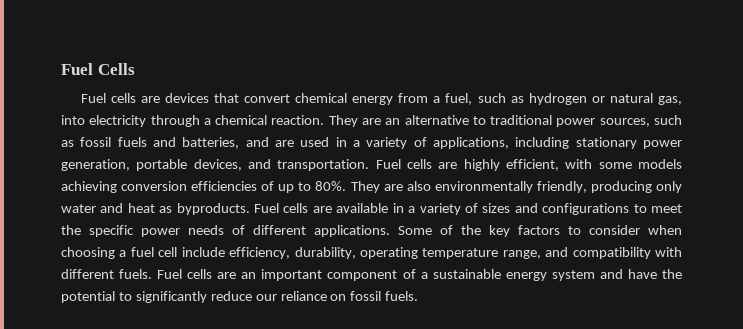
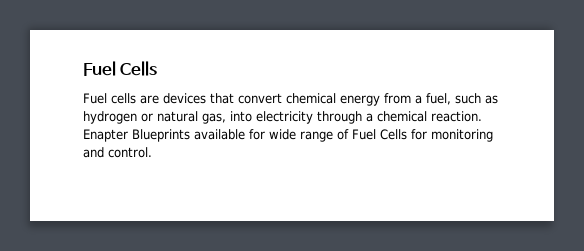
[328,115,682,127] [61,137,682,149] [61,159,682,171] [61,181,683,193] [61,203,683,215] [61,225,682,237] [61,247,683,259] [61,269,683,281] [61,291,419,303] They are an alternative to traditional power sources, such as fossil fuels and batteries, and are used in a variety of applications, including stationary power generation, portable devices, and transportation. Fuel cells are highly efficient, with some models achieving conversion efficiencies of up to 80%. They are also environmentally friendly, producing only water and heat as byproducts. Fuel cells are available in a variety of sizes and configurations to meet the specific power needs of different applications. Some of the key factors to consider when choosing a fuel cell include efficiency, durability, operating temperature range, and compatibility with different fuels. Fuel cells are an important component of a sustainable energy system and have the potential to significantly reduce our reliance on fossil fuels. -> [83,129,493,142] [83,147,152,158] Enapter Blueprints available for wide range of Fuel Cells for monitoring and control.

